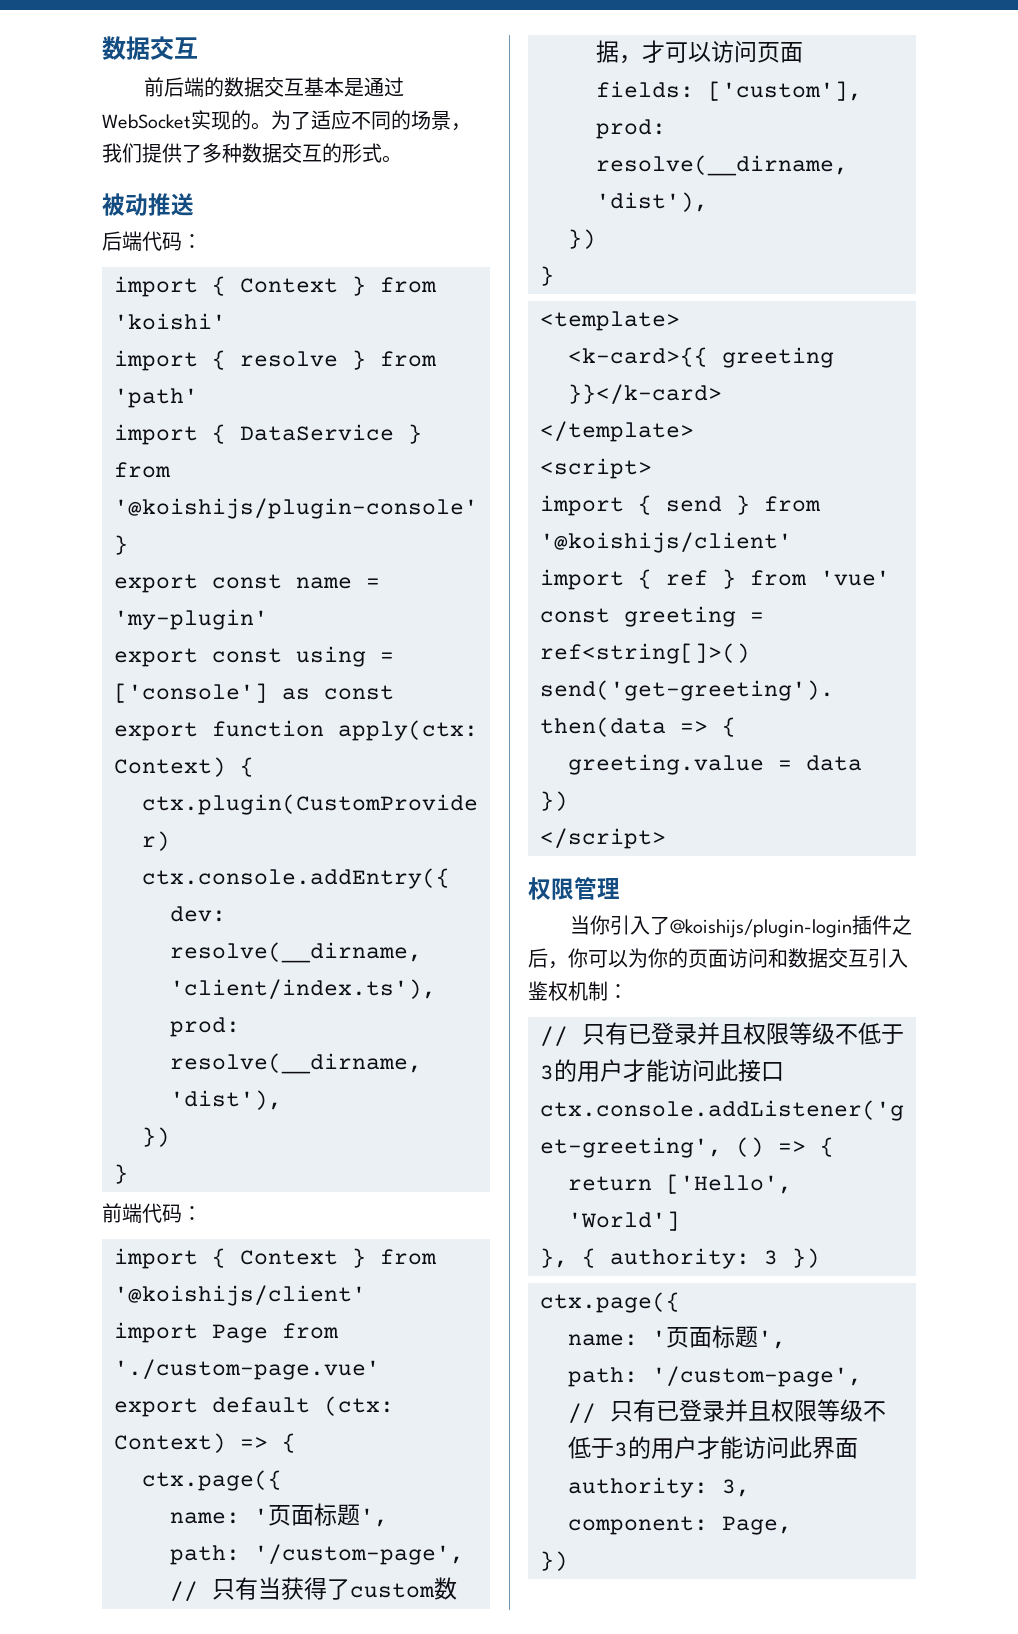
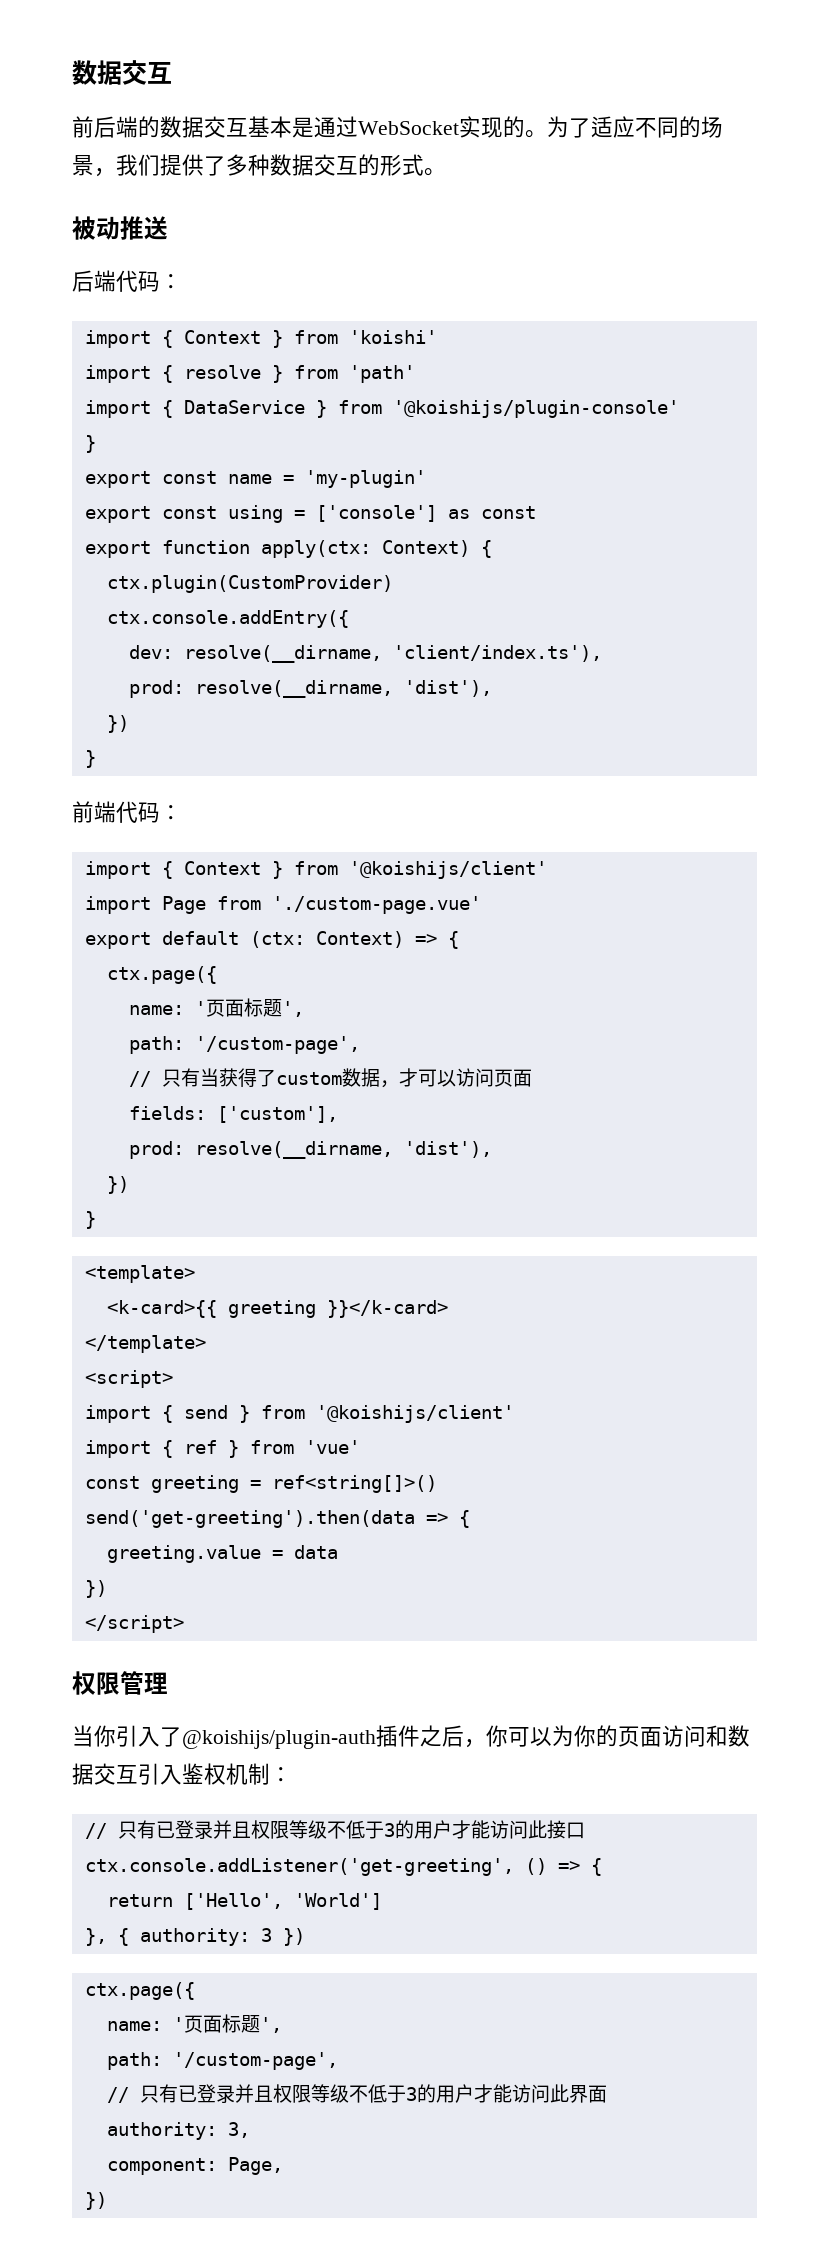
[669,919,852,938] @koishijs/plugin-login -> [182,1730,376,1749] @koishijs/plugin-auth

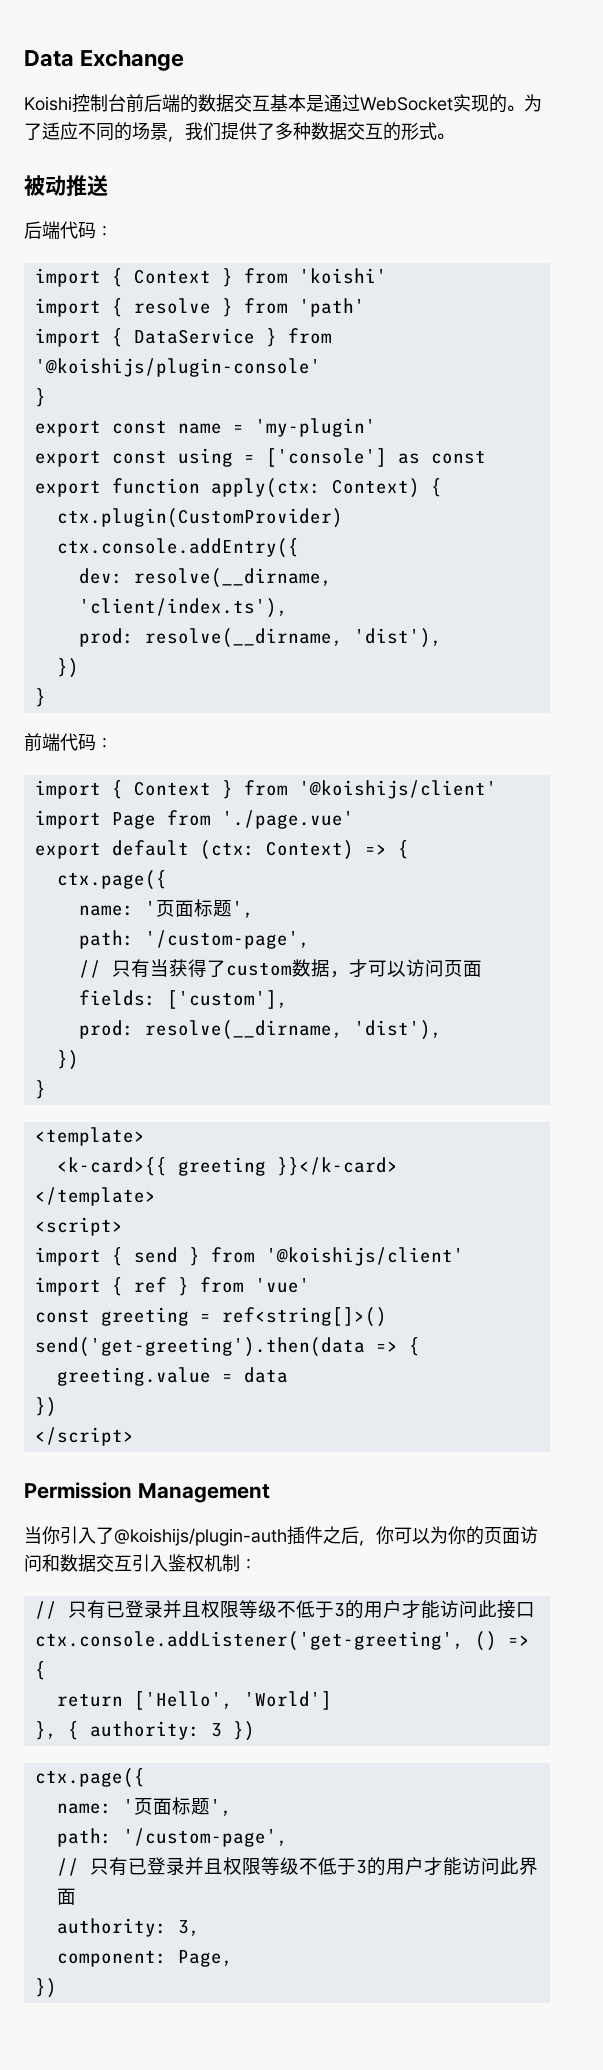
[72,60,172,85] 数据交互 // -> [24,50,185,71] [24,94,126,113] Data Exchange // Koishi控制台
[271,896,481,914] './custom-page.vue' -> [221,810,354,829] './page.vue'
[72,1671,168,1695] 权限管理 -> [24,1482,270,1503] Permission Management

